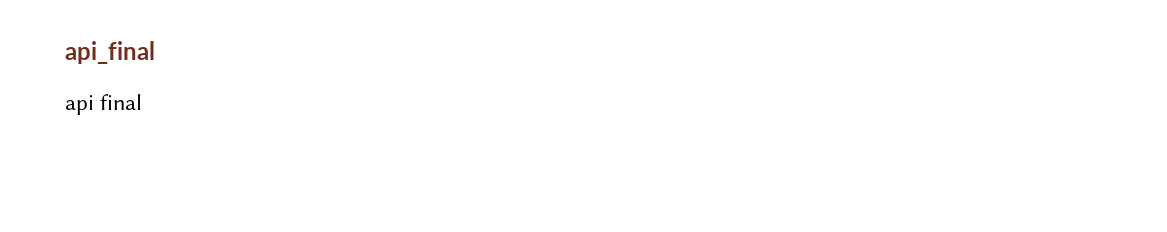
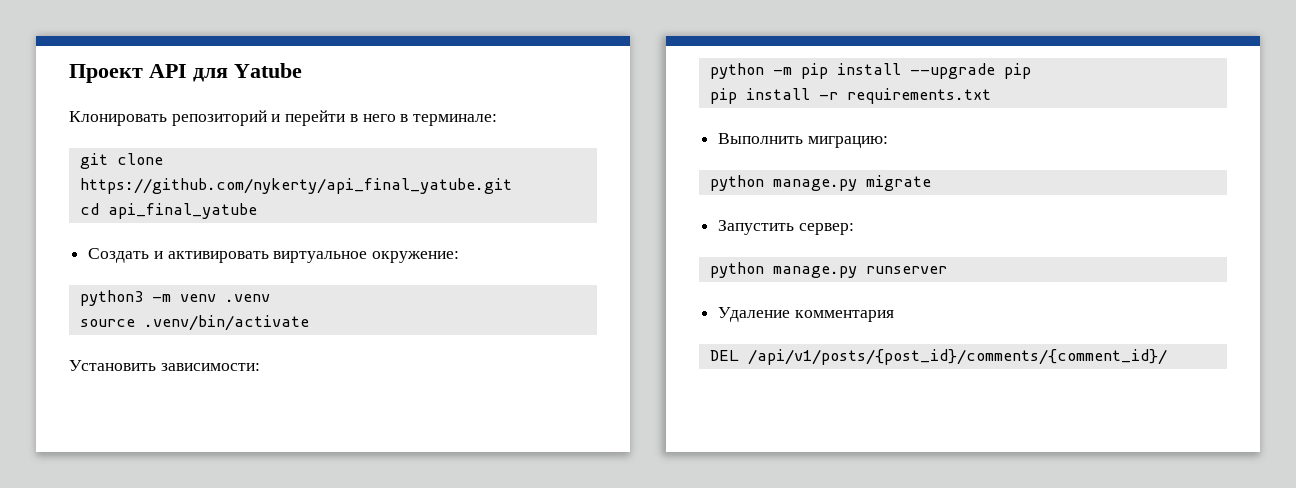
[65,41,155,64] [65,94,143,115] api_final // api final -> [69,63,302,83] [69,110,498,126] [79,153,163,169] [79,178,512,194] [79,203,257,219] [88,248,460,263] [79,290,270,306] [79,315,309,331] [69,360,260,371] [709,63,1031,79] [709,88,991,104] [718,133,888,148] [709,175,931,191] [718,220,854,235] [709,262,947,278] [718,307,894,322] [709,349,1167,365] Проект API для Yatube // Клонировать репозиторий и перейти в него в терминале: // git clone https://github.com/nykerty/api_final_yatube.git // cd api_final_yatube // Cоздать и активировать виртуальное окружение: // python3 -m venv .venv // source .venv/bin/activate // Установить зависимости: // python -m pip install --upgrade pip // pip install -r requirements.txt // Выполнить миграцию: // python manage.py migrate // Запустить сервер: // python manage.py runserver // Удаление комментария // DEL /api/v1/posts/{post_id}/comments/{comment_id}/

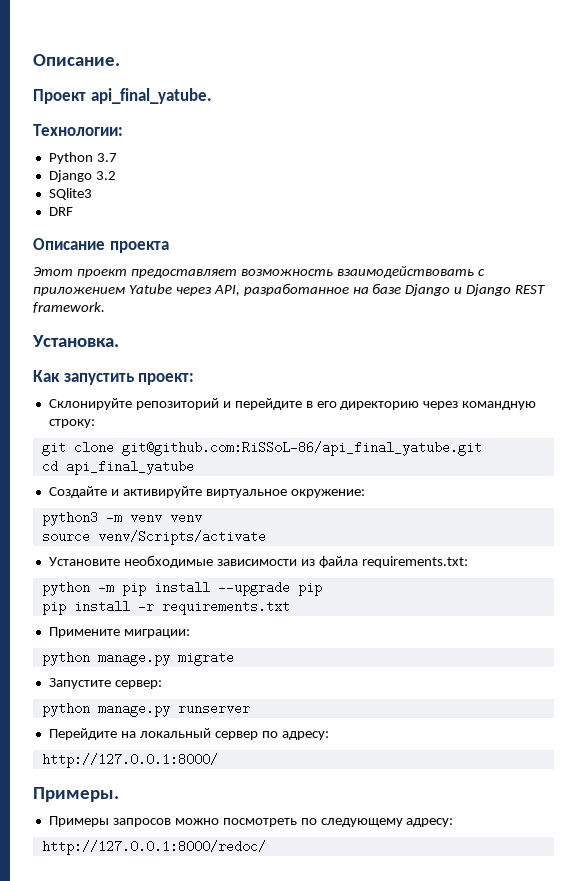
[69,63,302,83] [69,110,498,126] Проект API для Yatube // Клонировать репозиторий и перейти в него в терминале: -> [33,54,120,66] [33,88,212,104] [33,124,123,136] [48,152,117,164] [48,170,116,182] [48,188,92,200] [48,207,73,216] [33,238,169,253] [33,266,485,278] [33,283,546,296] [33,302,105,313] [32,335,119,347] [33,370,195,385] [48,398,537,410] [48,419,95,428] Описание. // Проект api_final_yatube. // Технологии: // Python 3.7 // Django 3.2 // SQlite3 // DRF // Описание проекта // Этот проект предоставляет возможность взаимодействовать с приложением Yatube через API, разработанное на базе Django и Django REST framework. // Установка. // Как запустить проект: // Склонируйте репозиторий и перейдите в его директорию через командную строку:
[79,178,512,194] https://github.com/nykerty/api_final_yatube.git -> [121,441,482,456] git@github.com:RiSSoL-86/api_final_yatube.git
[88,248,269,263] Cоздать и активировать -> [48,486,202,498] Создайте и активируйте
[224,294,270,302] .venv -> [169,511,202,524] venv
[143,315,309,331] [69,360,260,371] .venv/bin/activate // Установить зависимости: -> [97,530,266,545] [48,555,468,568] venv/Scripts/activate // Установите необходимые зависимости из файла requirements.txt:
[718,133,888,148] Выполнить миграцию: -> [48,627,190,638] Примените миграции:
[718,220,795,235] Запустить -> [48,678,111,689] Запустите
[718,307,894,322] [709,349,1167,365] Удаление комментария // DEL /api/v1/posts/{post_id}/comments/{comment_id}/ -> [48,728,329,740] [41,753,218,768] [33,787,119,802] [48,816,454,827] [41,840,266,855] Перейдите на локальный сервер по адресу: // http://127.0.0.1:8000/ // Примеры. // Примеры запросов можно посмотреть по следующему адресу: // http://127.0.0.1:8000/redoc/

